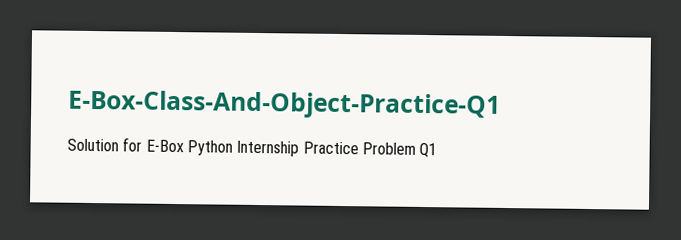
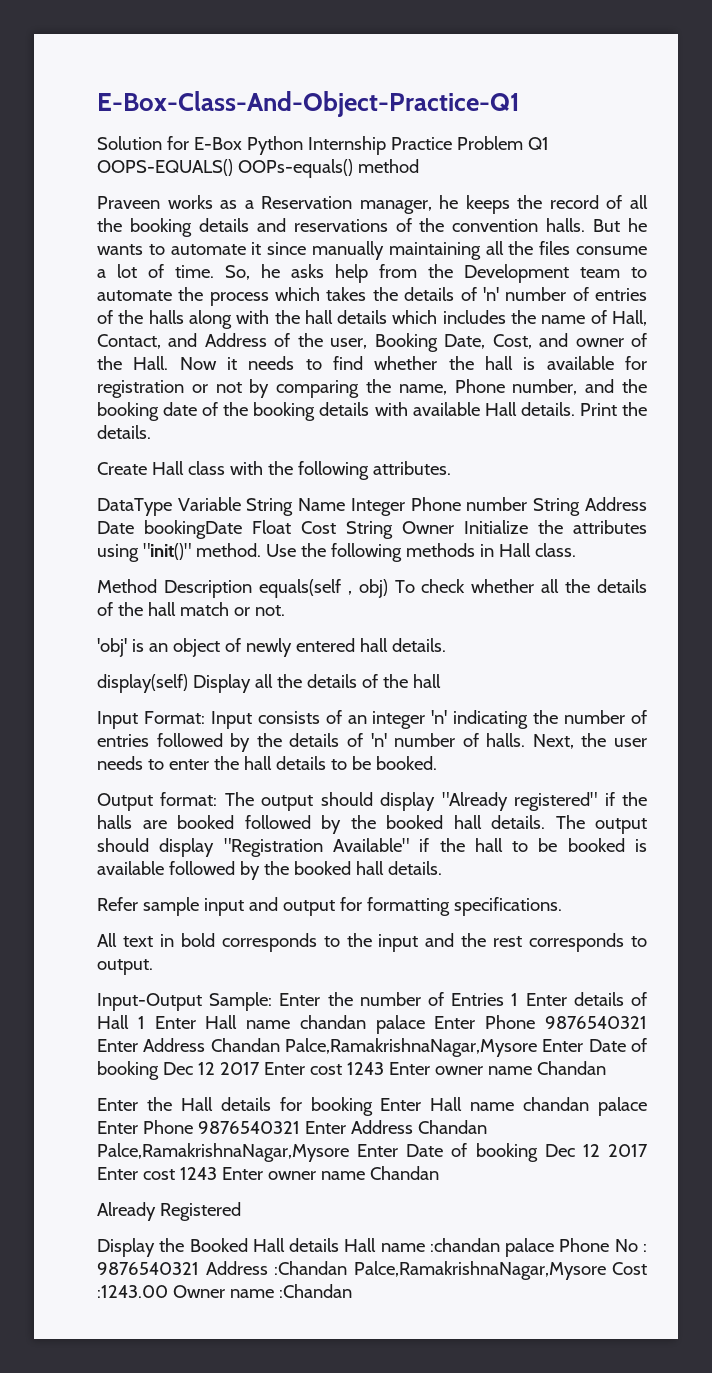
(438, 150) none -> [97,159,419,178] [97,195,648,214] [97,218,647,237] [97,241,647,260] [97,264,647,283] [97,287,647,306] [97,310,648,329] [97,333,647,352] [97,356,647,370] [97,379,647,398] [97,402,647,421] [97,425,151,439] [97,461,451,480] [97,497,647,516] [97,520,647,539] [97,543,576,562] [97,579,647,598] [97,602,285,616] [97,638,446,657] [97,674,441,693] [97,710,647,729] [97,733,647,752] [97,756,437,770] [97,792,647,811] [97,815,647,834] [97,838,647,857] [97,861,442,880] [97,897,562,916] [97,933,647,952] [97,959,153,975] [97,992,647,1011] [97,1015,647,1034] [97,1038,647,1057] [97,1061,606,1080] [97,1097,647,1116] [97,1120,487,1134] [97,1143,648,1162] [97,1166,439,1180] [97,1202,241,1221] [97,1238,647,1257] [97,1261,647,1280] [97,1284,352,1298] OOPS-EQUALS() OOPs-equals() method // Praveen works as a Reservation manager, he keeps the record of all the booking details and reservations of the convention halls. But he wants to automate it since manually maintaining all the files consume a lot of time. So, he asks help from the Development team to automate the process which takes the details of 'n' number of entries of the halls along with the hall details which includes the name of Hall, Contact, and Address of the user, Booking Date, Cost, and owner of the Hall. Now it needs to find whether the hall is available for registration or not by comparing the name, Phone number, and the booking date of the booking details with available Hall details. Print the details. // Create Hall class with the following attributes. // DataType Variable String Name Integer Phone number String Address Date bookingDate Float Cost String Owner Initialize the attributes using "init()" method. Use the following methods in Hall class. // Method Description equals(self , obj) To check whether all the details of the hall match or not. // 'obj' is an object of newly entered hall details. // display(self) Display all the details of the hall // Input Format: Input consists of an integer 'n' indicating the number of entries followed by the details of 'n' number of halls. Next, the user needs to enter the hall details to be booked. // Output format: The output should display "Already registered" if the halls are booked followed by the booked hall details. The output should display "Registration Available" if the hall to be booked is available followed by the booked hall details. // Refer sample input and output for formatting specifications. // All text in bold corresponds to the input and the rest corresponds to output. // Input-Output Sample: Enter the number of Entries 1 Enter details of Hall 1 Enter Hall name chandan palace Enter Phone 9876540321 Enter Address Chandan Palce,RamakrishnaNagar,Mysore Enter Date of booking Dec 12 2017 Enter cost 1243 Enter owner name Chandan // Enter the Hall details for booking Enter Hall name chandan palace Enter Phone 9876540321 Enter Address Chandan Palce,RamakrishnaNagar,Mysore Enter Date of booking Dec 12 2017 Enter cost 1243 Enter owner name Chandan // Already Registered // Display the Booked Hall details Hall name :chandan palace Phone No : 9876540321 Address :Chandan Palce,RamakrishnaNagar,Mysore Cost :1243.00 Owner name :Chandan

